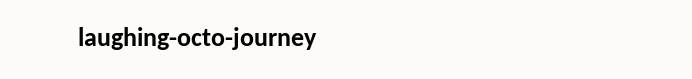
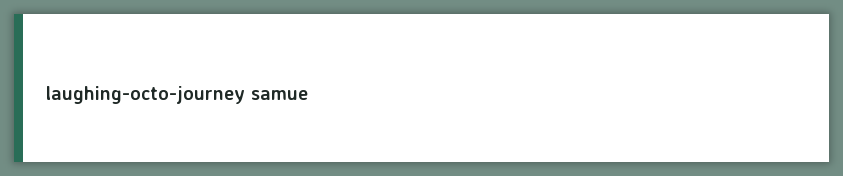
(317, 38) none -> [251,90,308,100] samue

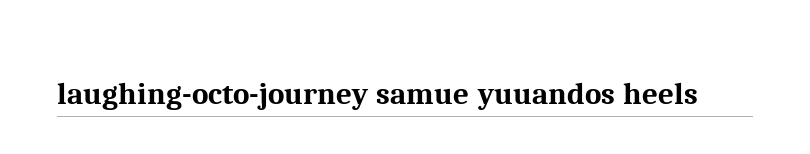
(308, 95) none -> [476,82,699,110] yuuandos heels

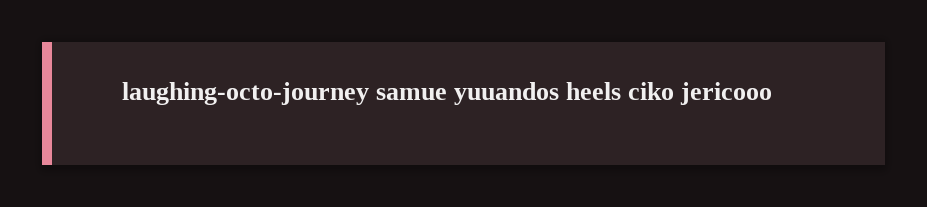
(699, 93) none -> [628,82,773,105] ciko jericooo

